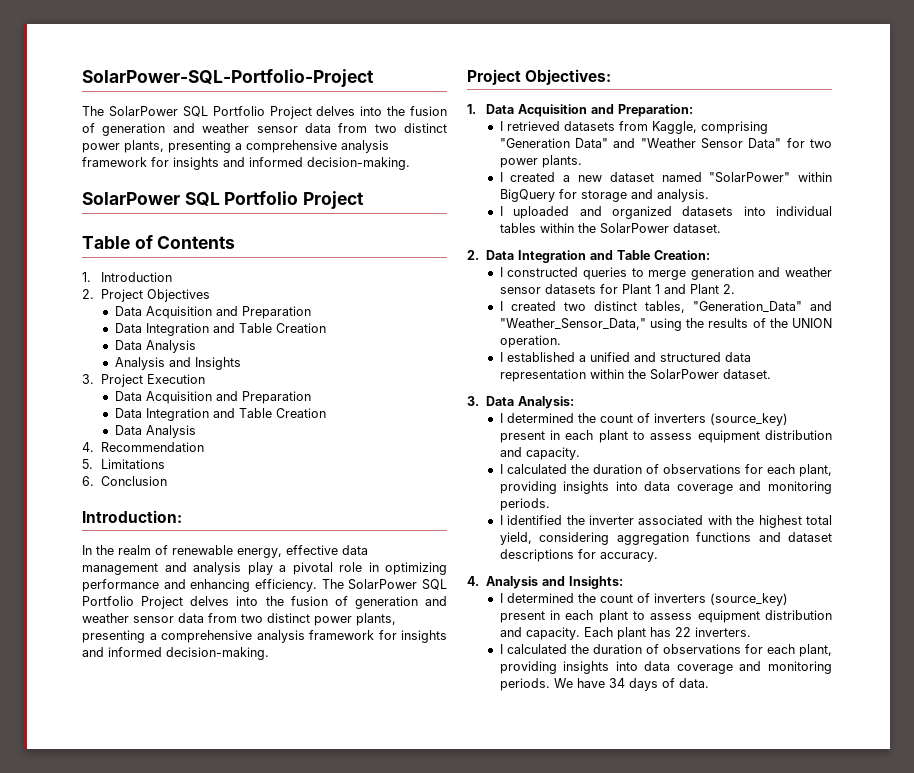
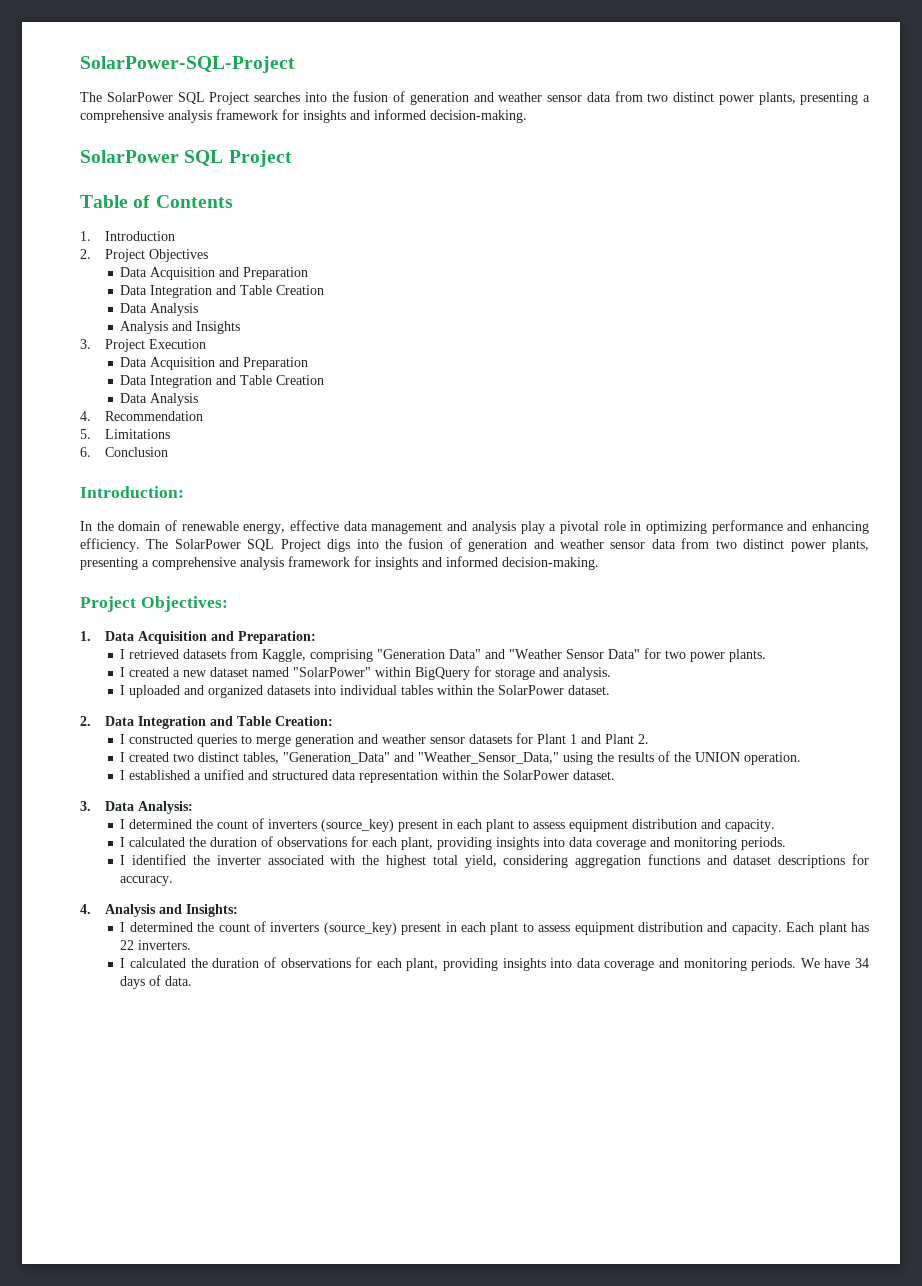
[82,69,374,87] [82,106,356,119] SolarPower-SQL-Portfolio-Project // The SolarPower SQL Portfolio Project delves -> [80,56,295,73] [80,92,300,105] SolarPower-SQL-Project // The SolarPower SQL Project searches
[224,191,299,205] Portfolio -> (224, 158) none
[118,545,151,555] realm -> [118,521,161,531] domain
[82,596,230,609] Portfolio Project delves -> [280,539,351,552] Project digs

